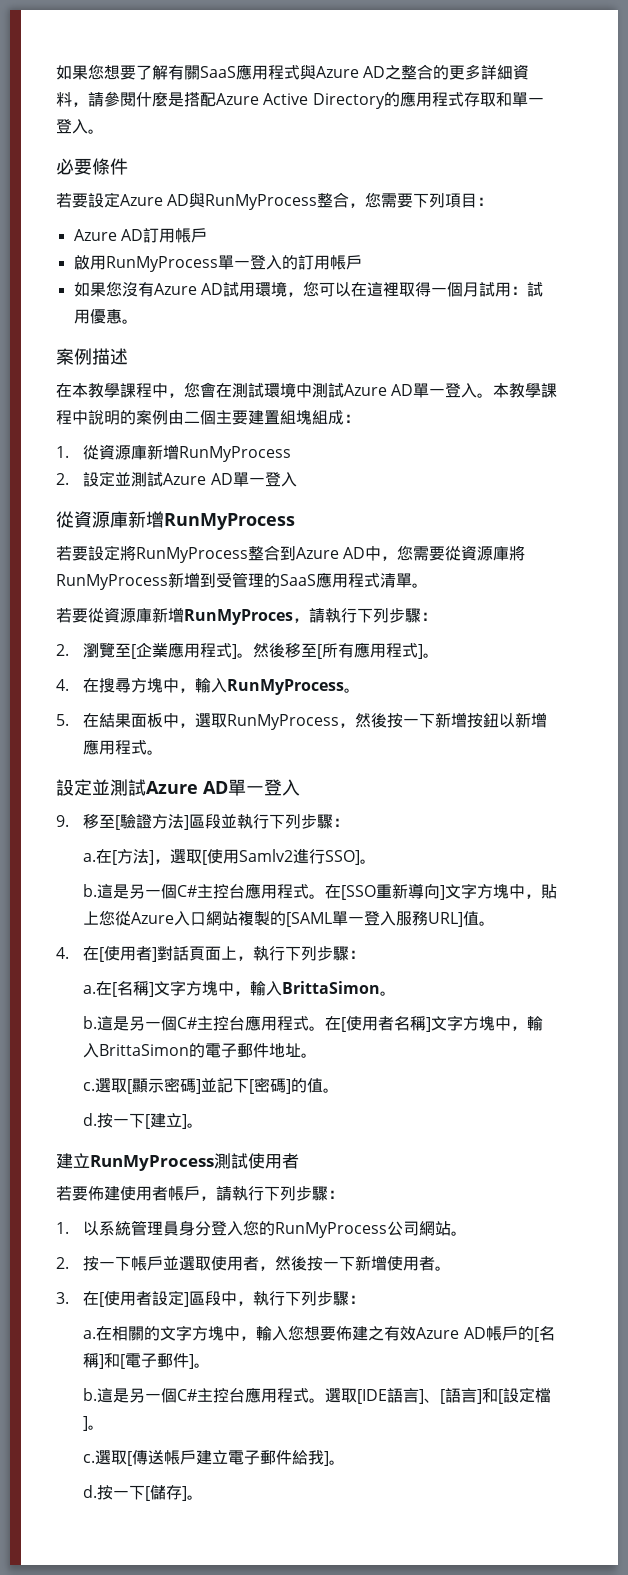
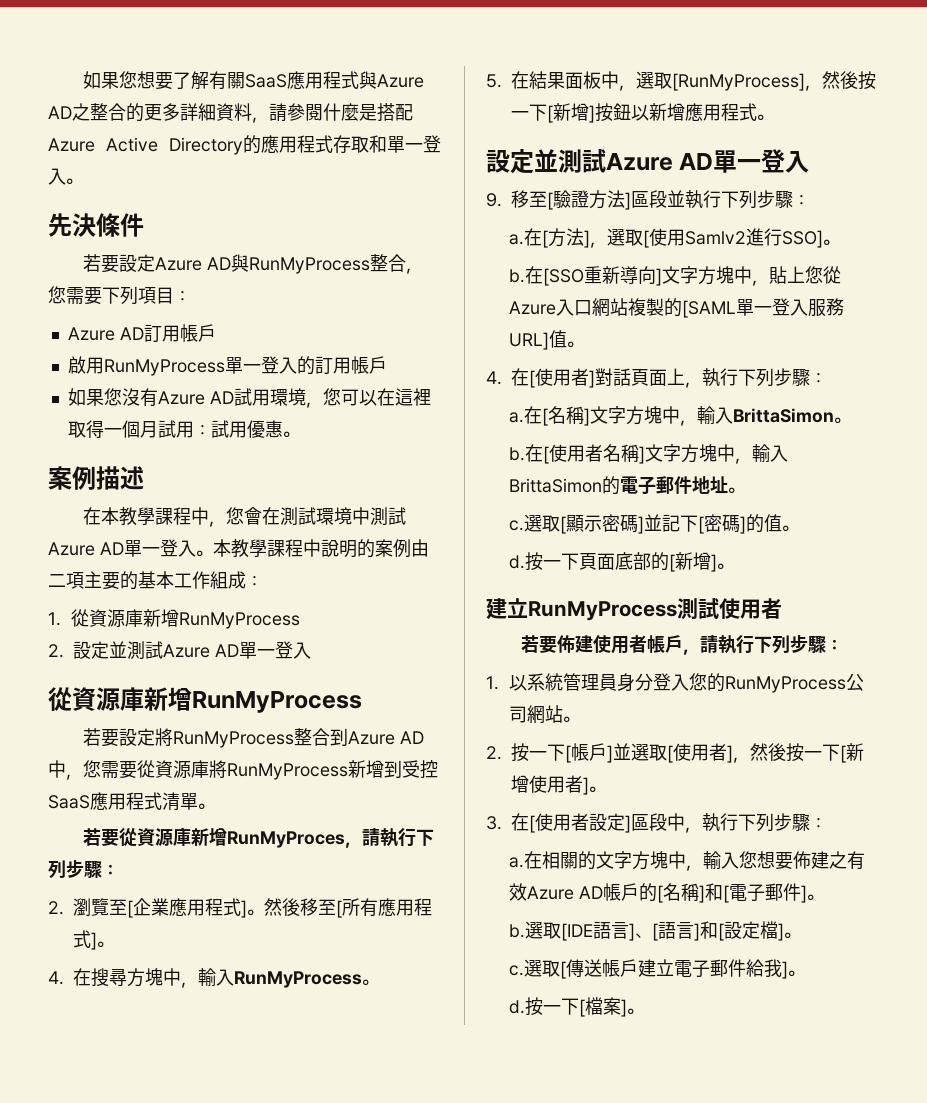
[56,158,92,175] 必要 -> [48,213,96,237] 先決
[200,409,312,425] 個主要建置組塊 -> [66,571,210,590] 項主要的基本工作
[232,572,280,588] 管理的 -> [420,760,438,779] 控
[227,712,468,730] RunMyProcess，然後按一下新增 -> [672,71,876,91] [511,103,595,123] [RunMyProcess]，然後按一下[新增]
[97,883,326,899] 這是另一個C#主控台應用程式。 -> (525, 276) none
[97,1015,326,1031] 這是另一個C#主控台應用程式。 -> (525, 454) none
[145,1113,183,1129] [建立 -> [578,552,711,572] 頁面底部的[新增
[131,1256,356,1271] 帳戶並選取使用者，然後按一下 -> [565,743,846,763] [帳戶]並選取[使用者]，然後按一下[
(436, 1263) none -> [583,777,589,795] ]
[97,1387,326,1403] 這是另一個C#主控台應用程式。 -> (525, 931) none
[150,1485,183,1500] 儲存 -> [584,997,621,1015] 檔案

